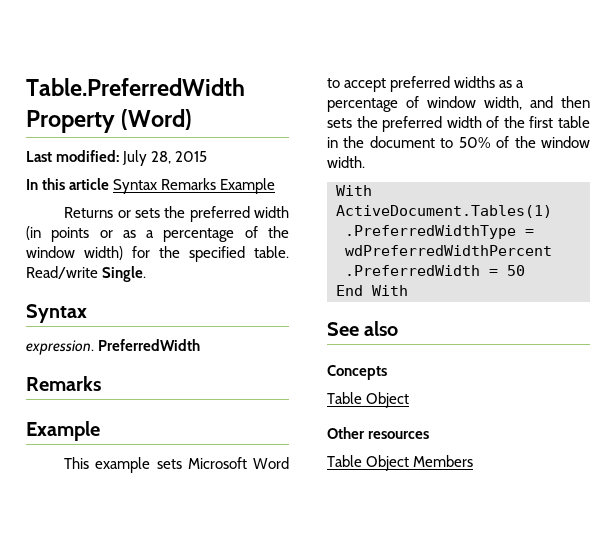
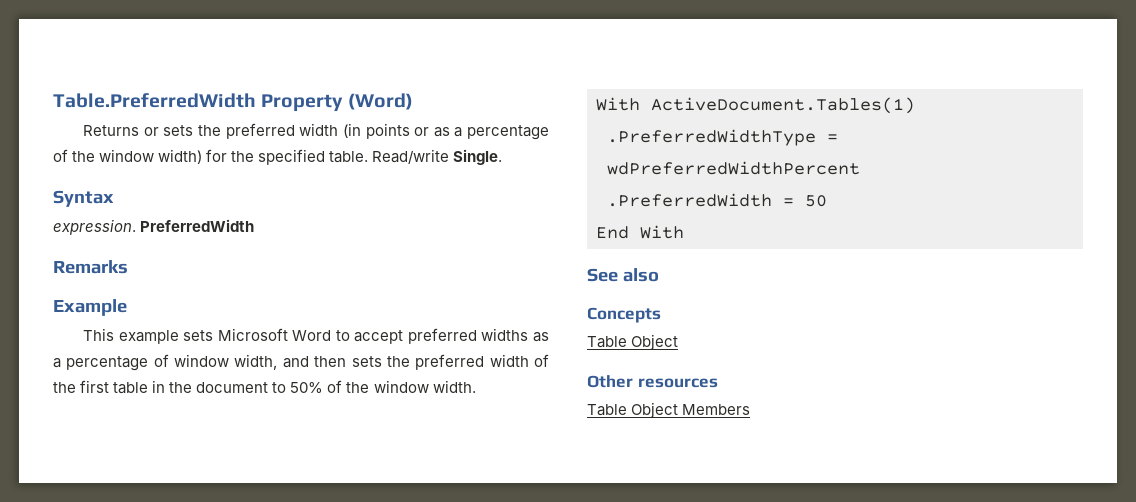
[26,150,208,166] [26,178,276,194] // Last modified: July 28, 2015 // In this article Syntax Remarks Example -> (413, 101) none

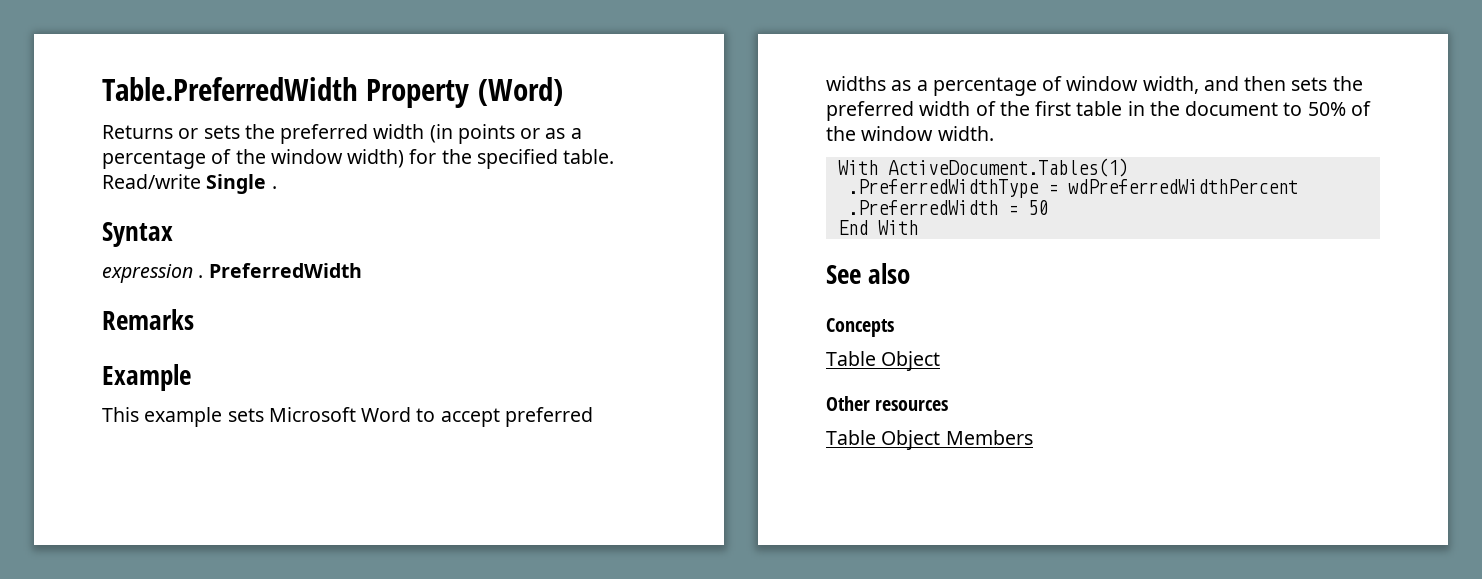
[453,149,503,165] Single. -> [206,174,277,194] Single .
[53,219,136,235] expression. -> [102,264,204,283] expression .

